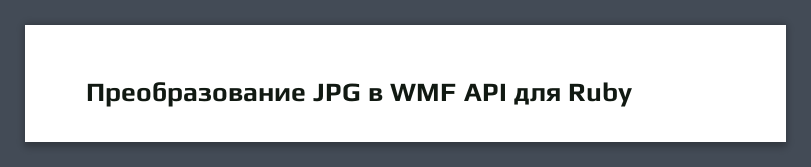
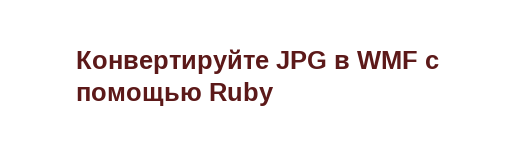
[86,82,306,107] Преобразование -> [76,49,269,74] Конвертируйте
[463,83,561,105] API для -> [425,55,439,69] [76,87,202,106] с помощью

